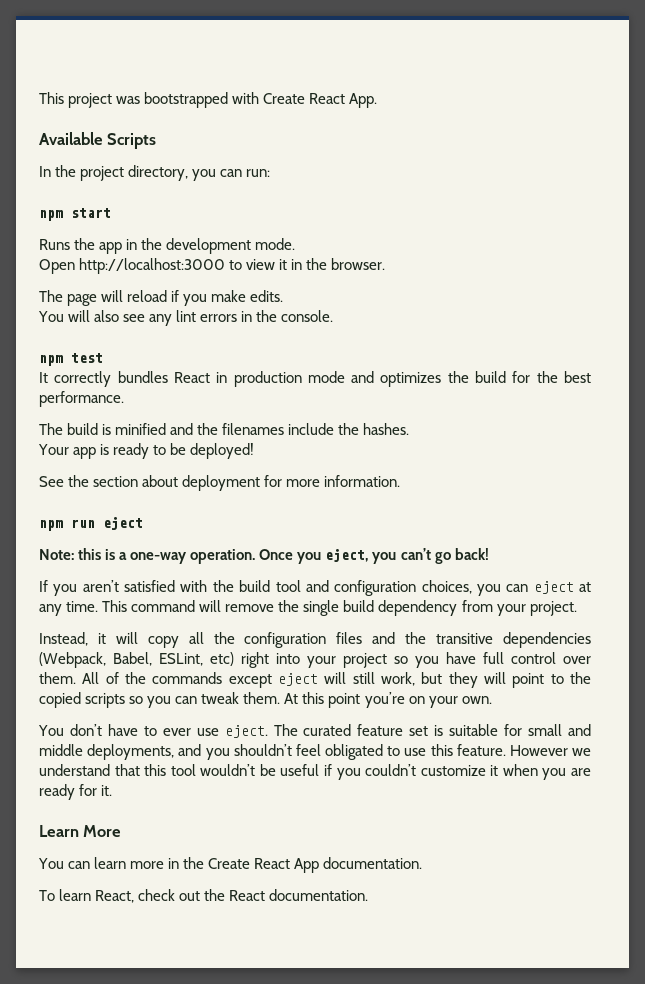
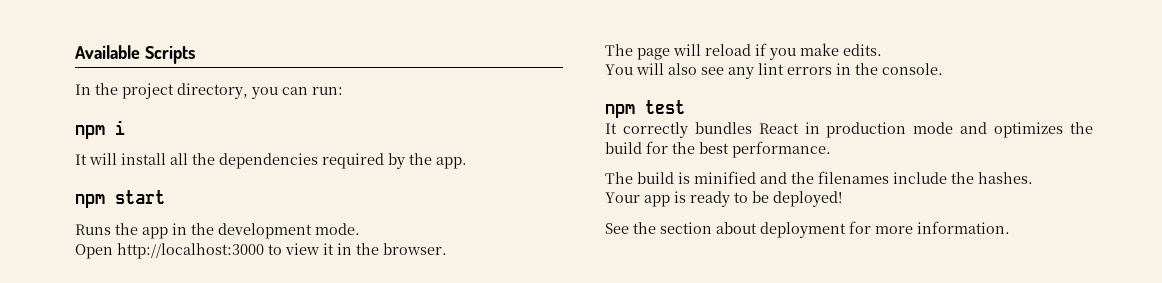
[39,92,378,108] This project was bootstrapped with Create React App. // -> (75, 52) none
(271, 173) none -> [75,120,125,139] [75,153,467,169] // npm i // It will install all the dependencies required by the app.
[39,517,143,531] [39,548,489,564] [39,580,592,596] [39,600,577,616] [39,632,592,648] [39,652,591,668] [39,672,591,688] [39,692,492,708] [38,724,591,738] [39,744,591,760] [39,764,592,780] [39,784,113,800] [39,825,122,837] [38,857,423,873] [39,889,369,903] // npm run eject // Note: this is a one-way operation. Once you eject, you can’t go back! // If you aren’t satisfied with the build tool and configuration choices, you can eject at any time. This command will remove the single build dependency from your project. // Instead, it will copy all the configuration files and the transitive dependencies (Webpack, Babel, ESLint, etc) right into your project so you have full control over them. All of the commands except eject will still work, but they will point to the copied scripts so you can tweak them. At this point you’re on your own. // You don’t have to ever use eject. The curated feature set is suitable for small and middle deployments, and you shouldn’t feel obligated to use this feature. However we understand that this tool wouldn’t be useful if you couldn’t customize it when you are ready for it. // Learn More // You can learn more in the Create React App documentation. // To learn React, check out the React documentation. -> (1010, 227) none

